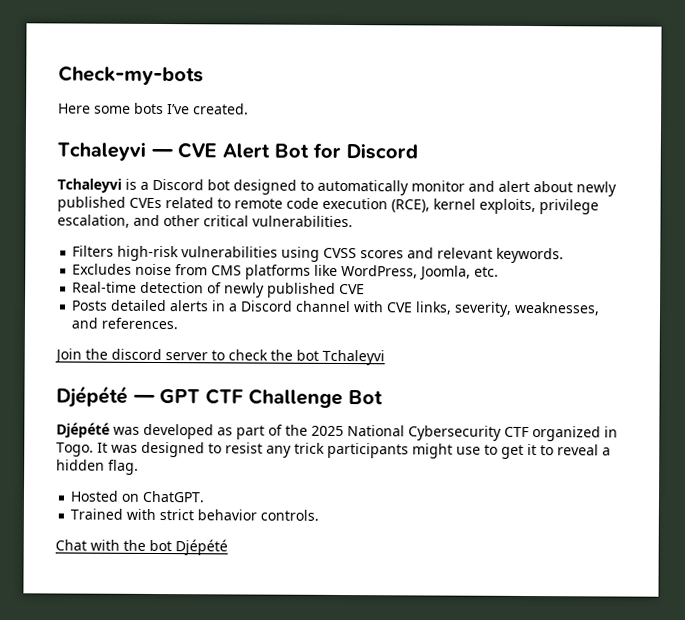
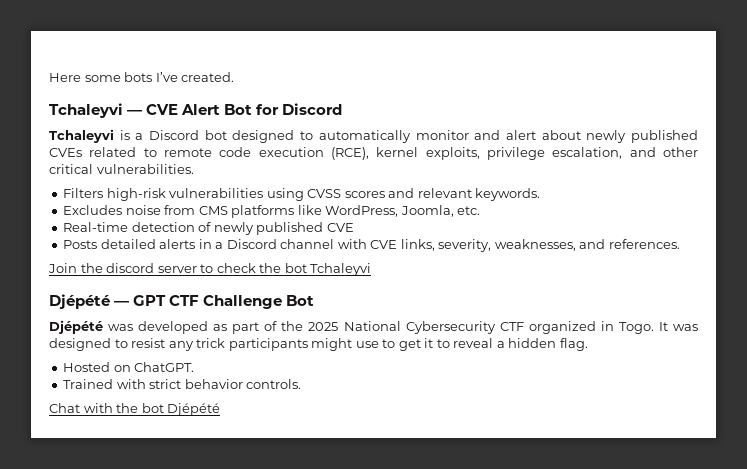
[58,65,204,86] Check-my-bots // -> (49, 77) none

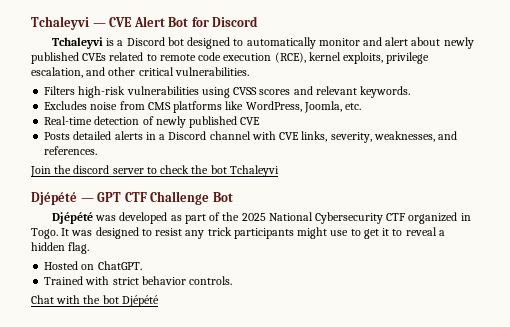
[49,72,235,82] Here some bots I’ve created. // -> (31, 23) none

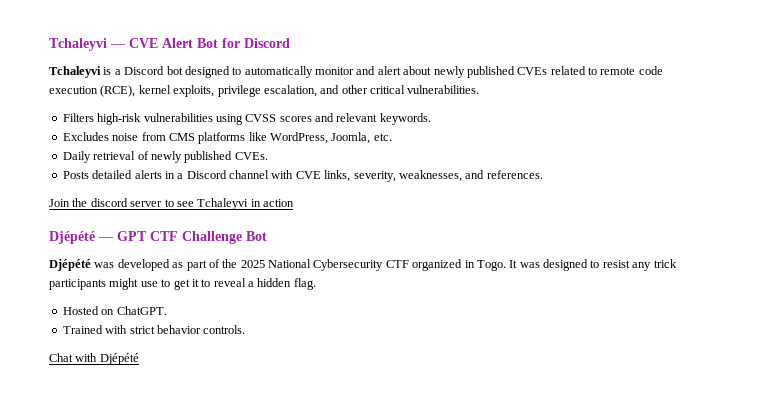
[44,116,140,125] Real-time detection -> [62,151,136,163] Daily retrieval
[240,117,261,125] CVE -> [234,152,268,160] CVEs.
[160,165,279,177] check the bot Tchaleyvi -> [176,198,294,210] see Tchaleyvi in action
[83,295,119,304] the bot -> (98, 357) none

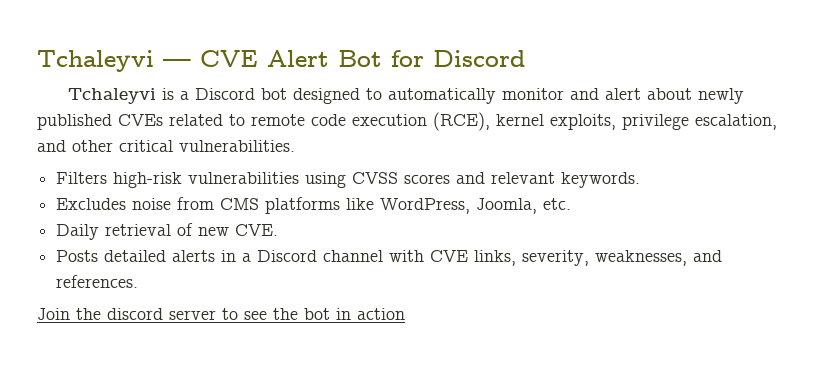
[150,151,268,163] newly published CVEs. -> [198,224,279,236] new CVE.
[197,198,249,210] Tchaleyvi -> [273,308,330,320] the bot
[49,231,267,244] [49,259,677,271] [49,278,316,290] [62,306,167,315] [62,325,246,334] [49,353,139,365] // Djépété — GPT CTF Challenge Bot // Djépété was developed as part of the 2025 National Cybersecurity CTF organized in Togo. It was designed to resist any trick participants might use to get it to reveal a hidden flag. // Hosted on ChatGPT. // Trained with strict behavior controls. // Chat with Djépété -> (405, 314) none

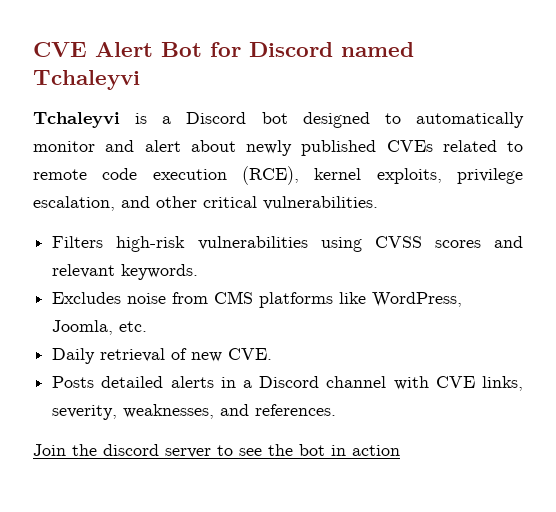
[37,50,191,72] Tchaleyvi — -> (33, 49) none
(525, 58) none -> [341,42,414,57] [33,70,140,90] named Tchaleyvi

